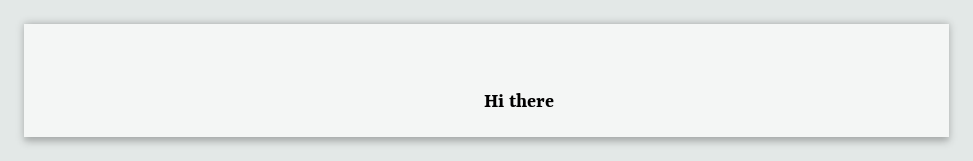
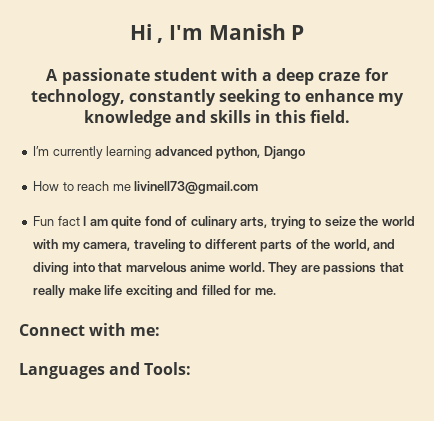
[509,93,555,107] there -> [157,24,305,43] [46,68,388,85] [30,89,405,106] [83,110,351,127] [33,146,305,159] [33,181,259,194] [33,216,415,229] [33,239,396,252] [33,262,404,275] [33,285,276,298] [19,323,161,336] [19,362,192,379] , I'm Manish P // A passionate student with a deep craze for technology, constantly seeking to enhance my knowledge and skills in this field. // I’m currently learning advanced python, Django // How to reach me livinell73@gmail.com // Fun fact I am quite fond of culinary arts, trying to seize the world with my camera, traveling to different parts of the world, and diving into that marvelous anime world. They are passions that really make life exciting and filled for me. // Connect with me: // Languages and Tools:

